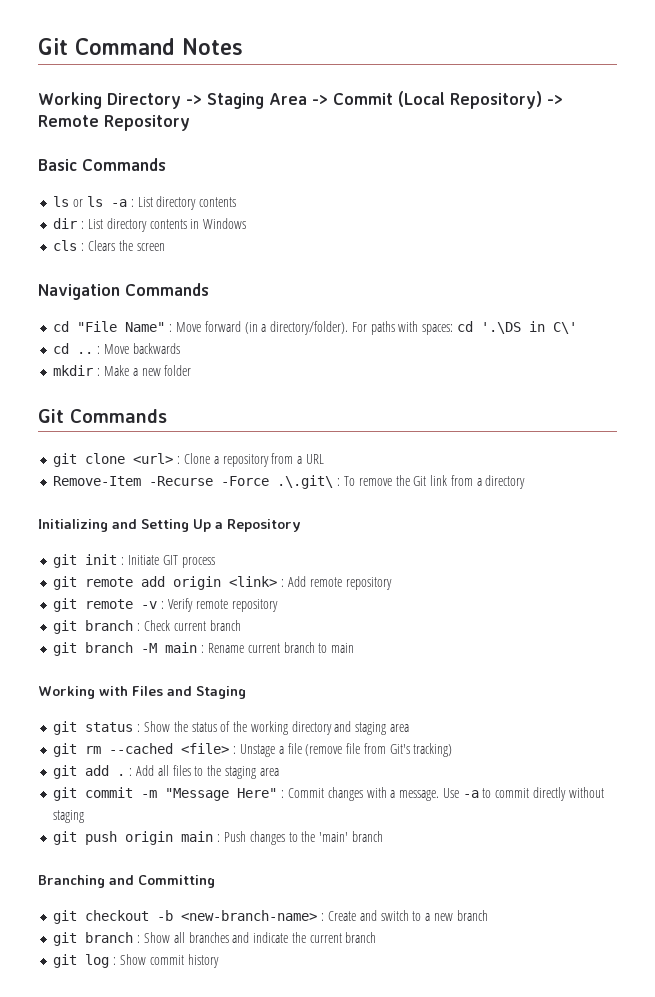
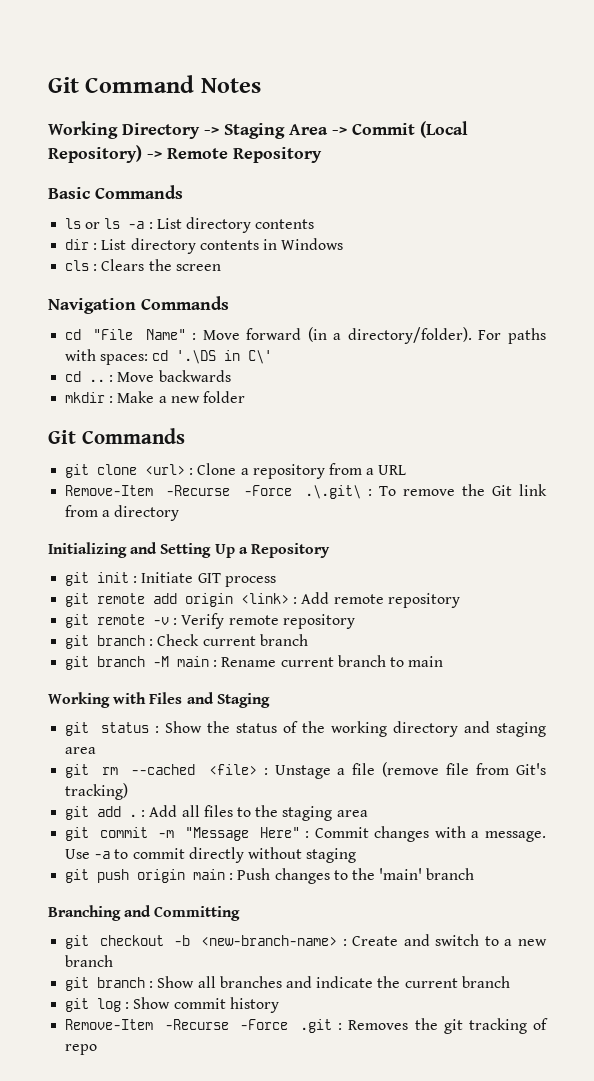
(219, 961) none -> [65,1018,548,1034] [65,1044,98,1055] // Remove-Item -Recurse -Force .git : Removes the git tracking of repo

